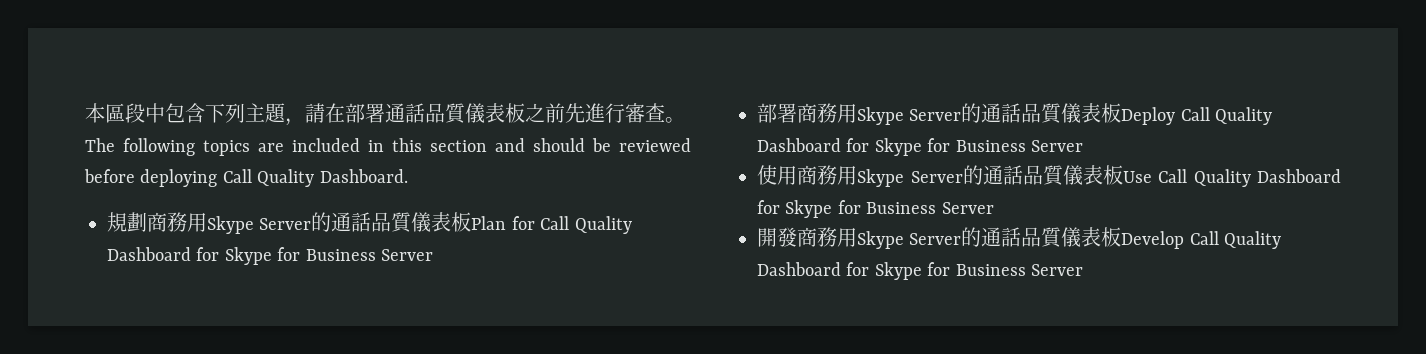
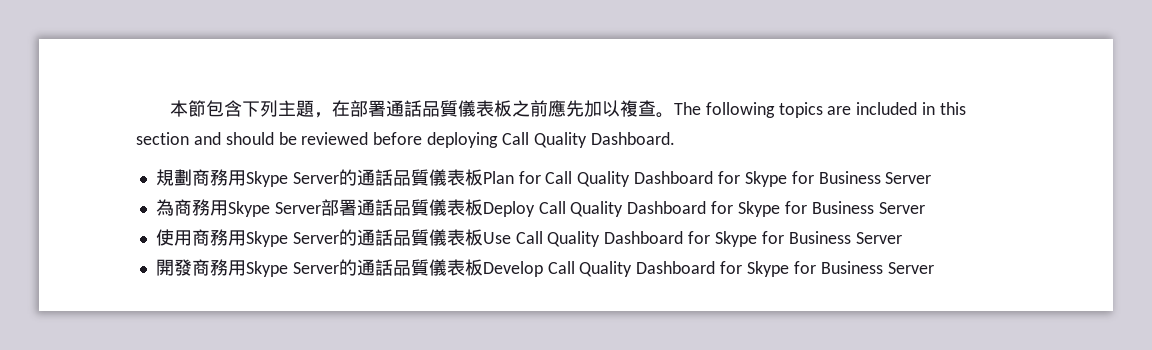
[105,103,165,123] 區段中 -> [187,100,206,117] 節
[305,103,325,123] 請 -> (332, 115) none
[565,103,645,123] 先進行審 -> [547,100,638,117] 應先加以複
[757,103,982,125] 部署商務用Skype Server的 -> [155,199,357,217] 為商務用Skype Server部署

